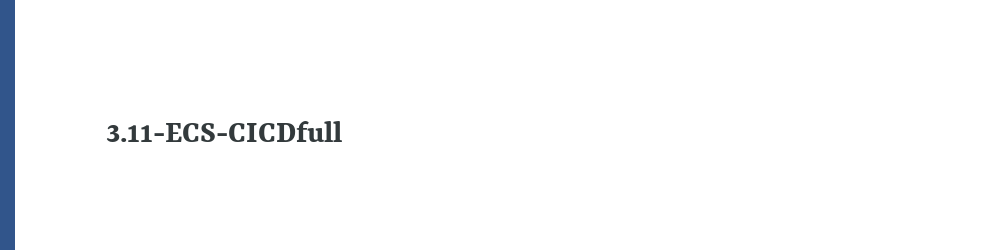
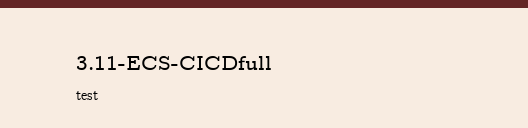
(342, 131) none -> [76,91,98,100] // test

